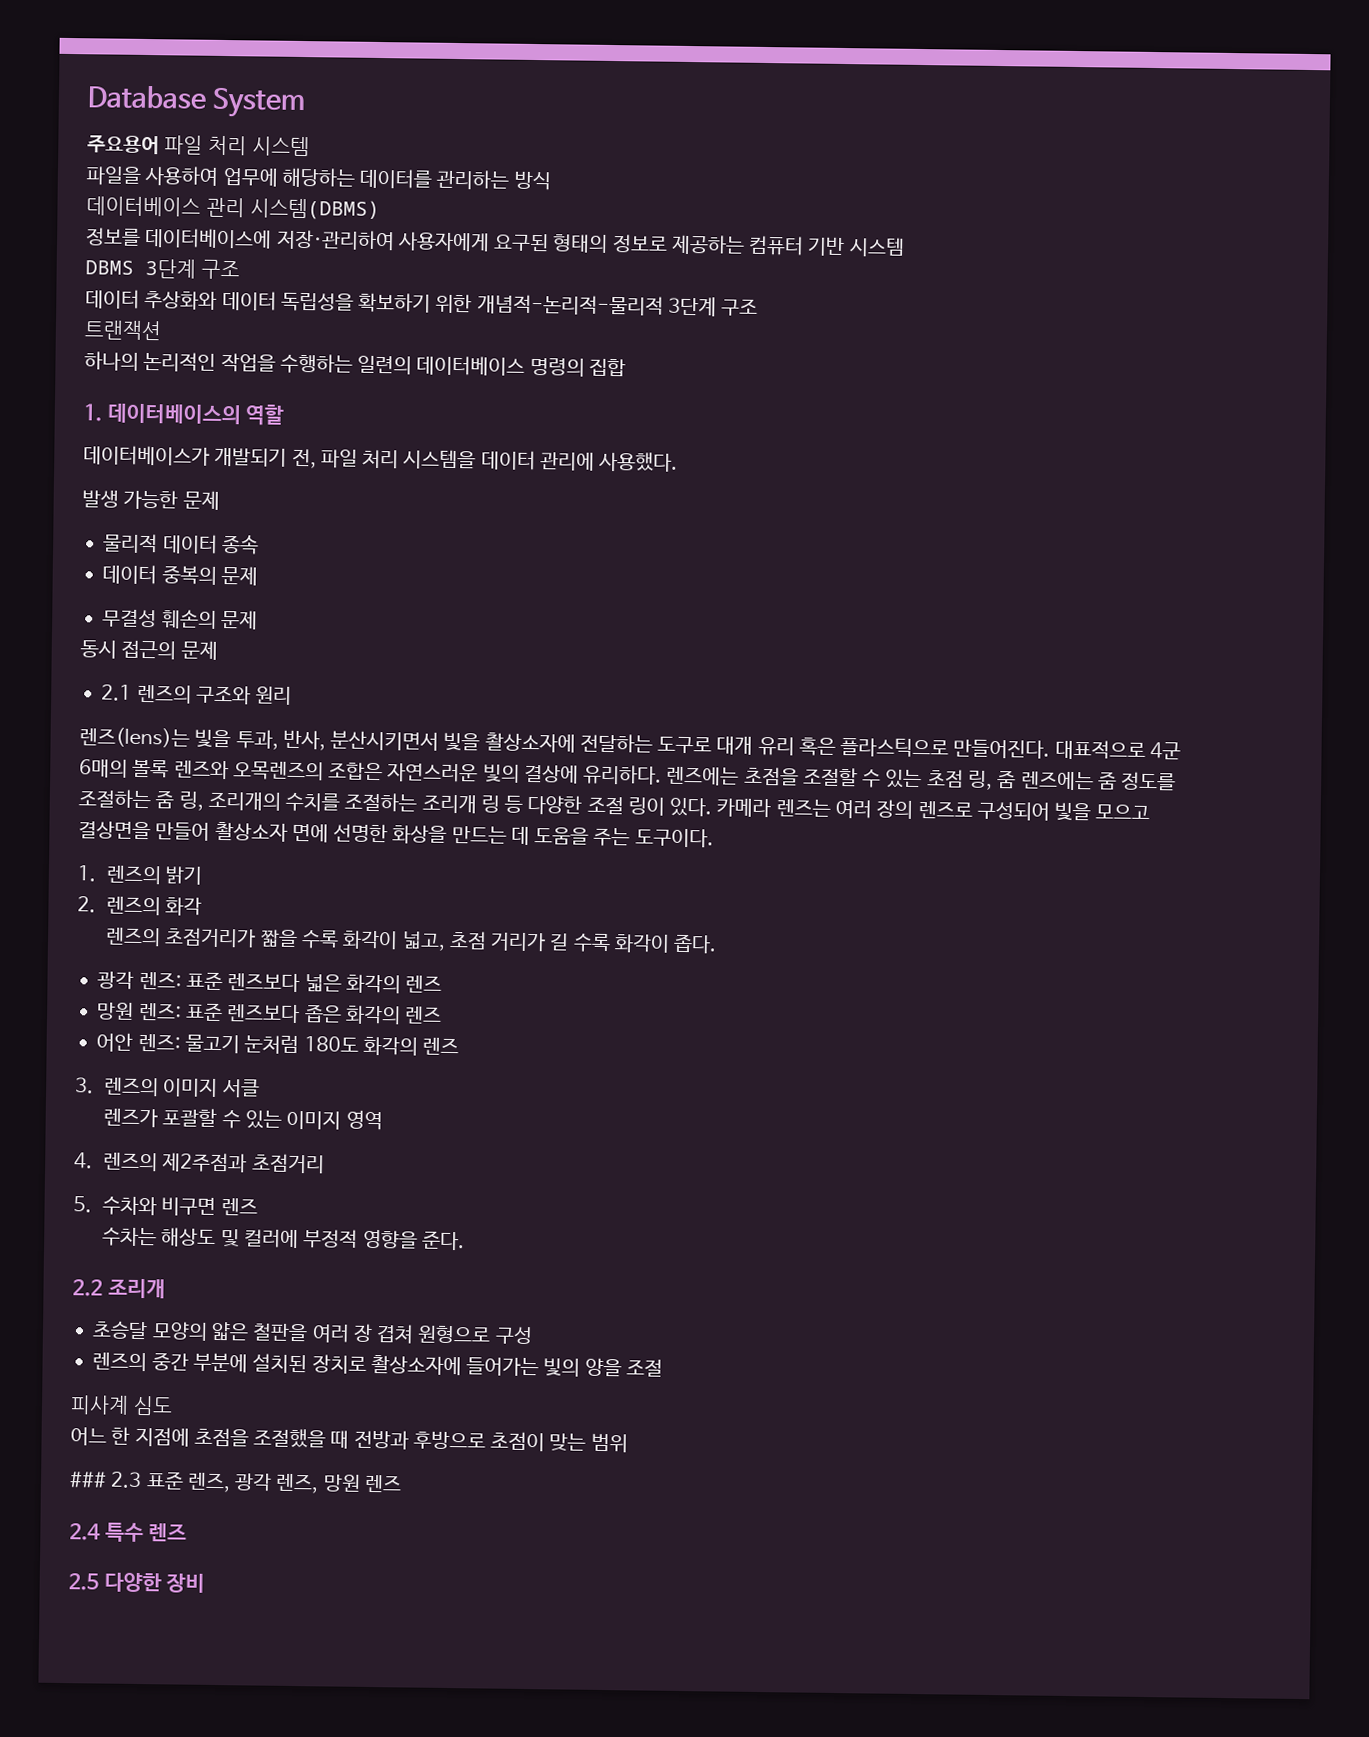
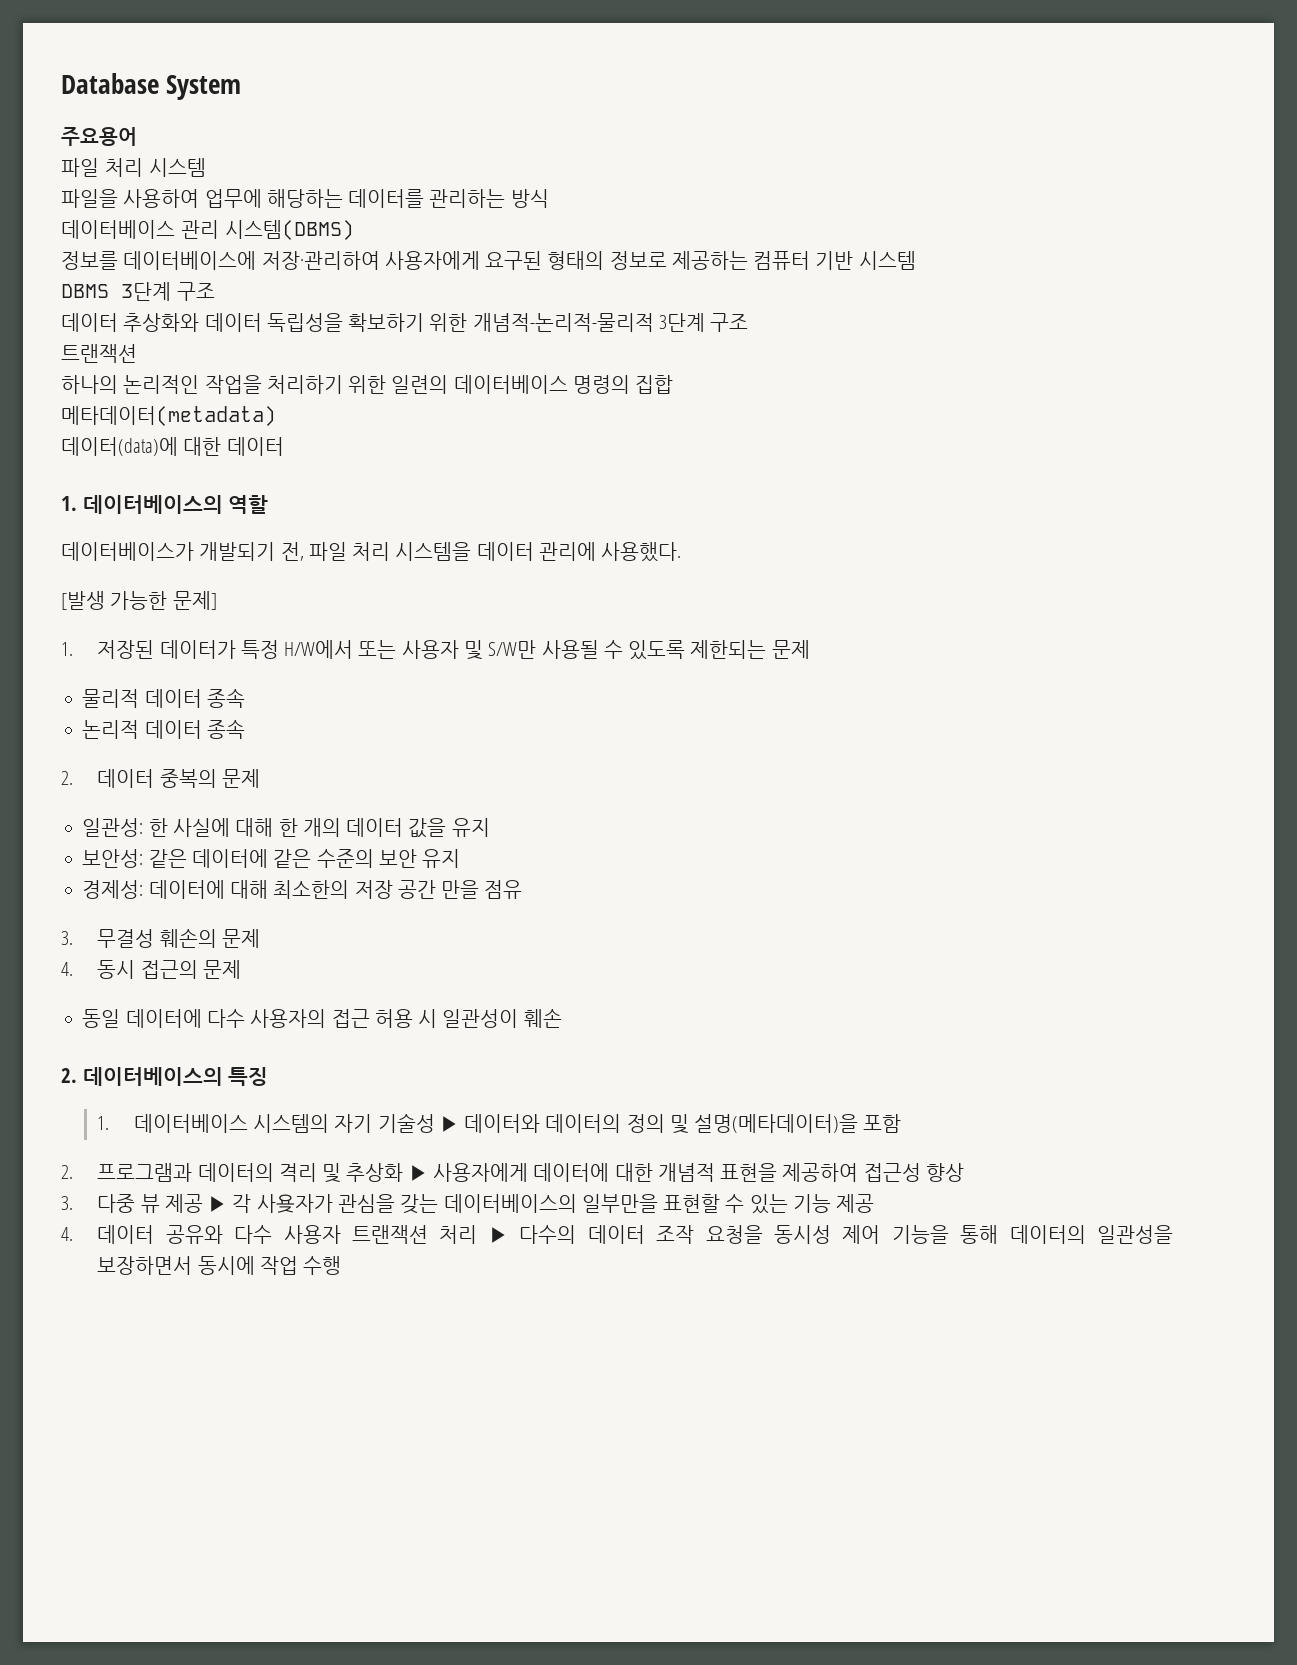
(160, 144) none -> (137, 136) //
[279,353,353,374] 수행하는 -> [266,375,387,394] 처리하기 위한
(626, 367) none -> [61,406,276,426] [61,437,284,456] // 메타데이터(metadata) // 데이터(data)에 대한 데이터
[82,489,179,510] 발생 가능한 -> [61,591,217,610] [61,640,767,660] [발생 가능한 문제] // 1. 저장된 데이터가 특정 H/W에서 또는 사용자 및 S/W만 사용될 수 있도록 제한되는
(259, 544) none -> [82,719,245,739] [61,771,73,785] 논리적 데이터 종속 // 2.
(258, 575) none -> [82,818,490,838] [82,849,461,868] [82,880,523,899] [61,931,73,945] 일관성: 한 사실에 대해 한 개의 데이터 값을 유지 // 보안성: 같은 데이터에 같은 수준의 보안 유지 // 경제성: 데이터에 대해 최소한의 저장 공간 만을 점유 // 3.
(258, 619) none -> [61,962,73,976] 4.
[101,684,293,705] [79,727,1181,760] [79,759,1177,791] [78,789,1151,822] [78,821,714,848] [77,865,203,885] [77,896,203,916] [105,927,718,954] [97,971,443,994] [97,1002,443,1025] [96,1032,460,1056] [75,1077,260,1098] [103,1108,383,1131] [74,1152,325,1174] [73,1195,258,1216] [102,1226,465,1251] [72,1278,166,1299] [92,1320,533,1345] [92,1352,663,1377] [70,1395,173,1416] [70,1426,628,1453] [69,1471,402,1494] [69,1522,188,1543] [68,1572,206,1593] 2.1 렌즈의 구조와 원리 // 렌즈(lens)는 빛을 투과, 반사, 분산시키면서 빛을 촬상소자에 전달하는 도구로 대개 유리 혹은 플라스틱으로 만들어진다. 대표적으로 4군 6매의 볼록 렌즈와 오목렌즈의 조합은 자연스러운 빛의 결상에 유리하다. 렌즈에는 초점을 조절할 수 있는 초점 링, 줌 렌즈에는 줌 정도를 조절하는 줌 링, 조리개의 수치를 조절하는 조리개 링 등 다양한 조절 링이 있다. 카메라 렌즈는 여러 장의 렌즈로 구성되어 빛을 모으고 결상면을 만들어 촬상소자 면에 선명한 화상을 만드는 데 도움을 주는 도구이다. // 1. 렌즈의 밝기 // 2. 렌즈의 화각 // 렌즈의 초점거리가 짧을 수록 화각이 넓고, 초점 거리가 길 수록 화각이 좁다. // 광각 렌즈: 표준 렌즈보다 넓은 화각의 렌즈 // 망원 렌즈: 표준 렌즈보다 좁은 화각의 렌즈 // 어안 렌즈: 물고기 눈처럼 180도 화각의 렌즈 // 3. 렌즈의 이미지 서클 // 렌즈가 포괄할 수 있는 이미지 영역 // 4. 렌즈의 제2주점과 초점거리 // 5. 수차와 비구면 렌즈 // 수차는 해상도 및 컬러에 부정적 영향을 준다. // 2.2 조리개 // 초승달 모양의 얇은 철판을 여러 장 겹쳐 원형으로 구성 // 렌즈의 중간 부분에 설치된 장치로 촬상소자에 들어가는 빛의 양을 조절 // 피사계 심도 // 어느 한 지점에 초점을 조절했을 때 전방과 후방으로 초점이 맞는 범위 // ### 2.3 표준 렌즈, 광각 렌즈, 망원 렌즈 // 2.4 특수 렌즈 // 2.5 다양한 장비 -> [82,1008,562,1028] [61,1067,269,1086] [97,1113,902,1134] [61,1163,964,1183] [61,1194,875,1214] [61,1225,1174,1244] [97,1256,342,1275] 동일 데이터에 다수 사용자의 접근 허용 시 일관성이 훼손 // 2. 데이터베이스의 특징 // 1. 데이터베이스 시스템의 자기 기술성 ▶ 데이터와 데이터의 정의 및 설명(메타데이터)을 포함 // 2. 프로그램과 데이터의 격리 및 추상화 ▶ 사용자에게 데이터에 대한 개념적 표현을 제공하여 접근성 향상 // 3. 다중 뷰 제공 ▶ 각 사욪자가 관심을 갖는 데이터베이스의 일부만을 표현할 수 있는 기능 제공 // 4. 데이터 공유와 다수 사용자 트랜잭션 처리 ▶ 다수의 데이터 조작 요청을 동시성 제어 기능을 통해 데이터의 일관성을 보장하면서 동시에 작업 수행

